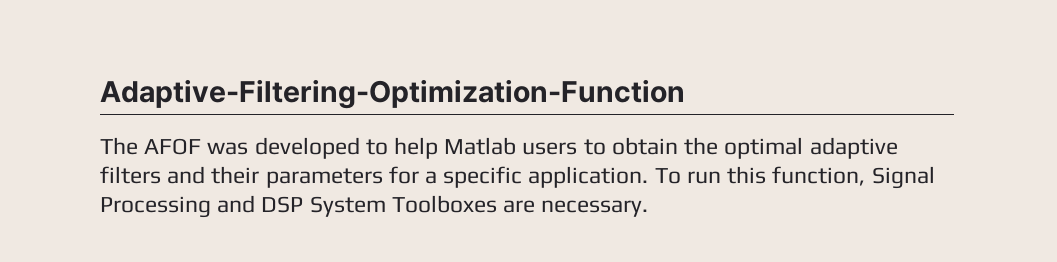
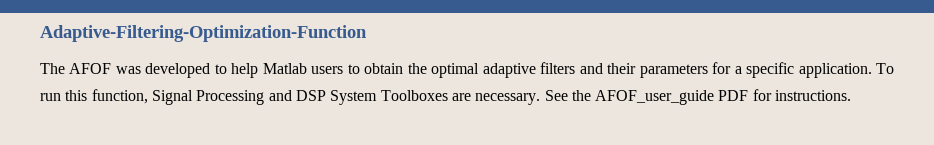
(649, 208) none -> [544,89,852,105] See the AFOF_user_guide PDF for instructions.

